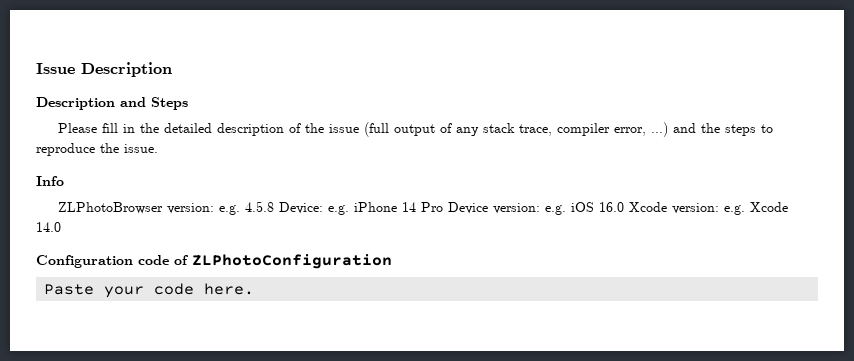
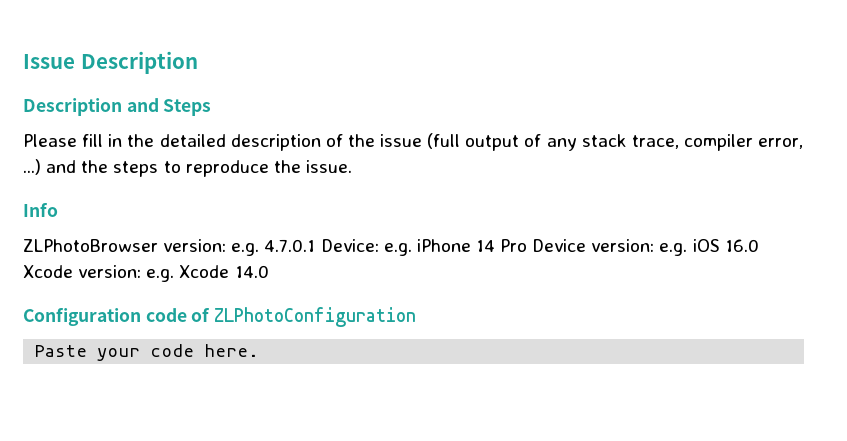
[245,201,275,212] 4.5.8 -> [264,239,316,252] 4.7.0.1

